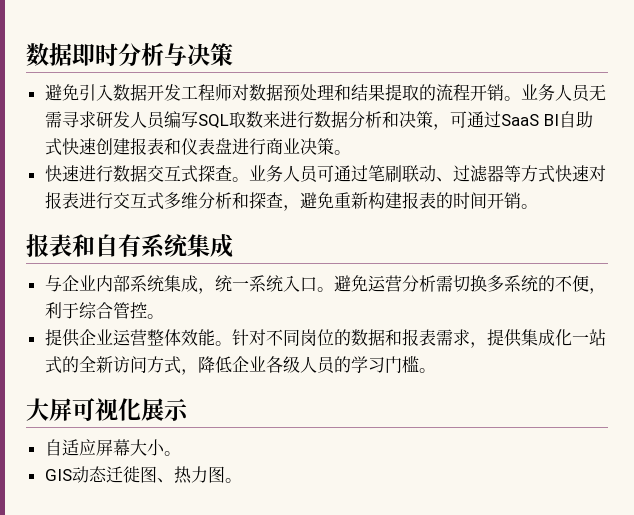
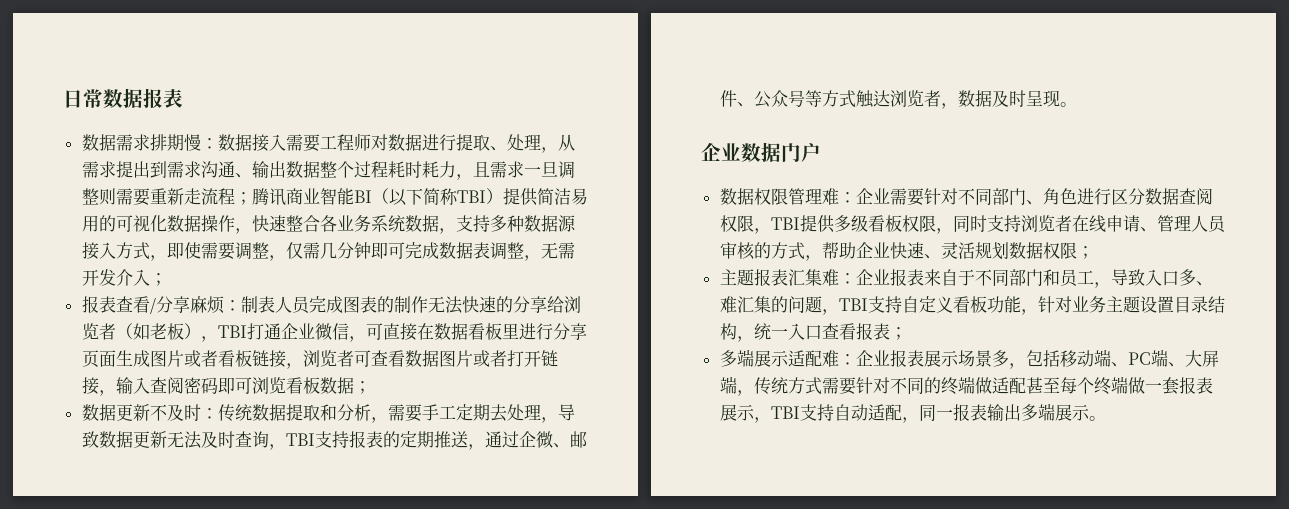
[26,43,233,67] [44,83,606,102] [44,111,593,130] [44,138,351,156] [44,165,606,183] [44,192,538,211] [26,234,233,258] [44,275,606,294] [44,302,164,319] [44,329,606,348] [44,355,436,375] [26,398,189,421] [44,439,181,456] [44,466,225,484] 数据即时分析与决策 // 避免引入数据开发工程师对数据预处理和结果提取的流程开销。业务人员无需寻求研发人员编写SQL取数来进行数据分析和决策，可通过SaaS BI自助式快速创建报表和仪表盘进行商业决策。 // 快速进行数据交互式探查。业务人员可通过笔刷联动、过滤器等方式快速对报表进行交互式多维分析和探查，避免重新构建报表的时间开销。 // 报表和自有系统集成 // 与企业内部系统集成，统一系统入口。避免运营分析需切换多系统的不便，利于综合管控。 // 提供企业运营整体效能。针对不同岗位的数据和报表需求，提供集成化一站式的全新访问方式，降低企业各级人员的学习门槛。 // 大屏可视化展示 // 自适应屏幕大小。 // GIS动态迁徙图、热力图 -> [63,88,183,108] [81,133,575,153] [81,161,575,180] [81,188,588,206] [81,215,576,234] [81,242,575,261] [81,269,167,286] [81,296,581,314] [81,323,587,342] [81,350,558,369] [81,377,371,396] [81,404,575,423] [81,431,587,450] [719,90,1077,109] [701,142,821,162] [719,188,1213,206] [719,215,1227,234] [719,242,1094,261] [719,269,1213,288] [719,296,1225,315] [719,323,907,342] [719,349,1219,369] [719,376,1213,396] [719,403,1090,423] 日常数据报表 // 数据需求排期慢：数据接入需要工程师对数据进行提取、处理，从需求提出到需求沟通、输出数据整个过程耗时耗力，且需求一旦调整则需要重新走流程；腾讯商业智能BI（以下简称TBI）提供简洁易用的可视化数据操作，快速整合各业务系统数据，支持多种数据源接入方式，即使需要调整，仅需几分钟即可完成数据表调整，无需开发介入； // 报表查看/分享麻烦：制表人员完成图表的制作无法快速的分享给浏览者（如老板），TBI打通企业微信，可直接在数据看板里进行分享页面生成图片或者看板链接，浏览者可查看数据图片或者打开链接，输入查阅密码即可浏览看板数据； // 数据更新不及时：传统数据提取和分析，需要手工定期去处理，导致数据更新无法及时查询，TBI支持报表的定期推送，通过企微、邮件、公众号等方式触达浏览者，数据及时呈现。 // 企业数据门户 // 数据权限管理难：企业需要针对不同部门、角色进行区分数据查阅权限，TBI提供多级看板权限，同时支持浏览者在线申请、管理人员审核的方式，帮助企业快速、灵活规划数据权限； // 主题报表汇集难：企业报表来自于不同部门和员工，导致入口多、难汇集的问题，TBI支持自定义看板功能，针对业务主题设置目录结构，统一入口查看报表； // 多端展示适配难：企业报表展示场景多，包括移动端、PC端、大屏端，传统方式需要针对不同的终端做适配甚至每个终端做一套报表展示，TBI支持自动适配，同一报表输出多端展示

